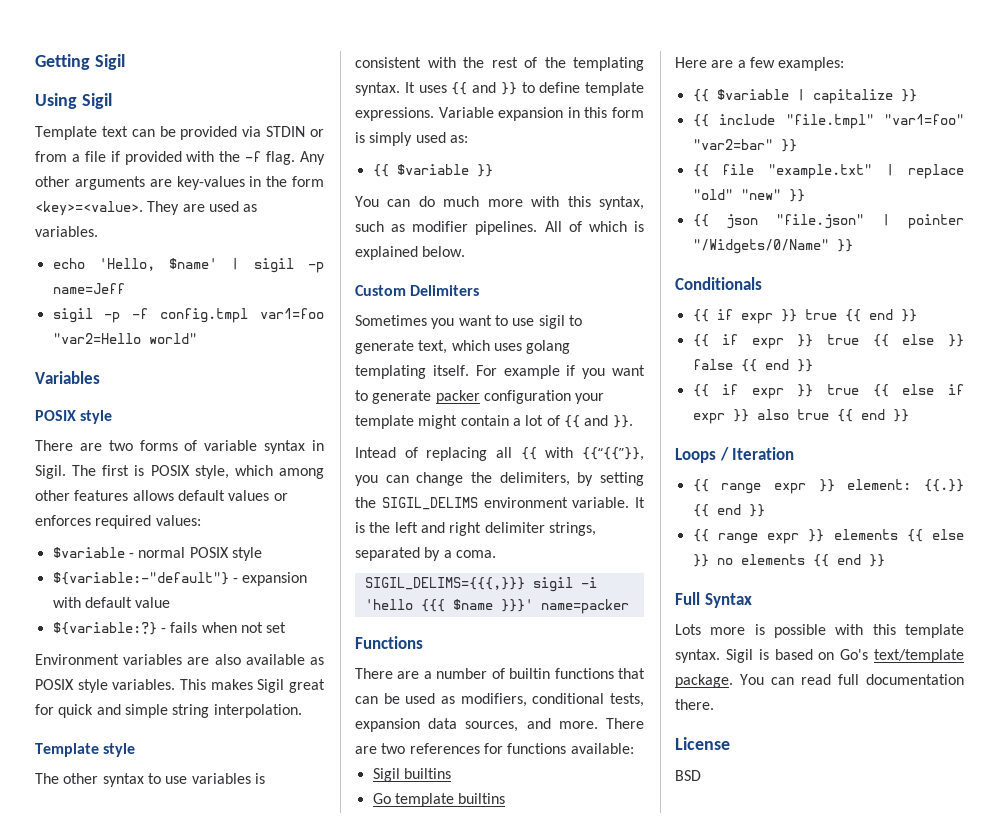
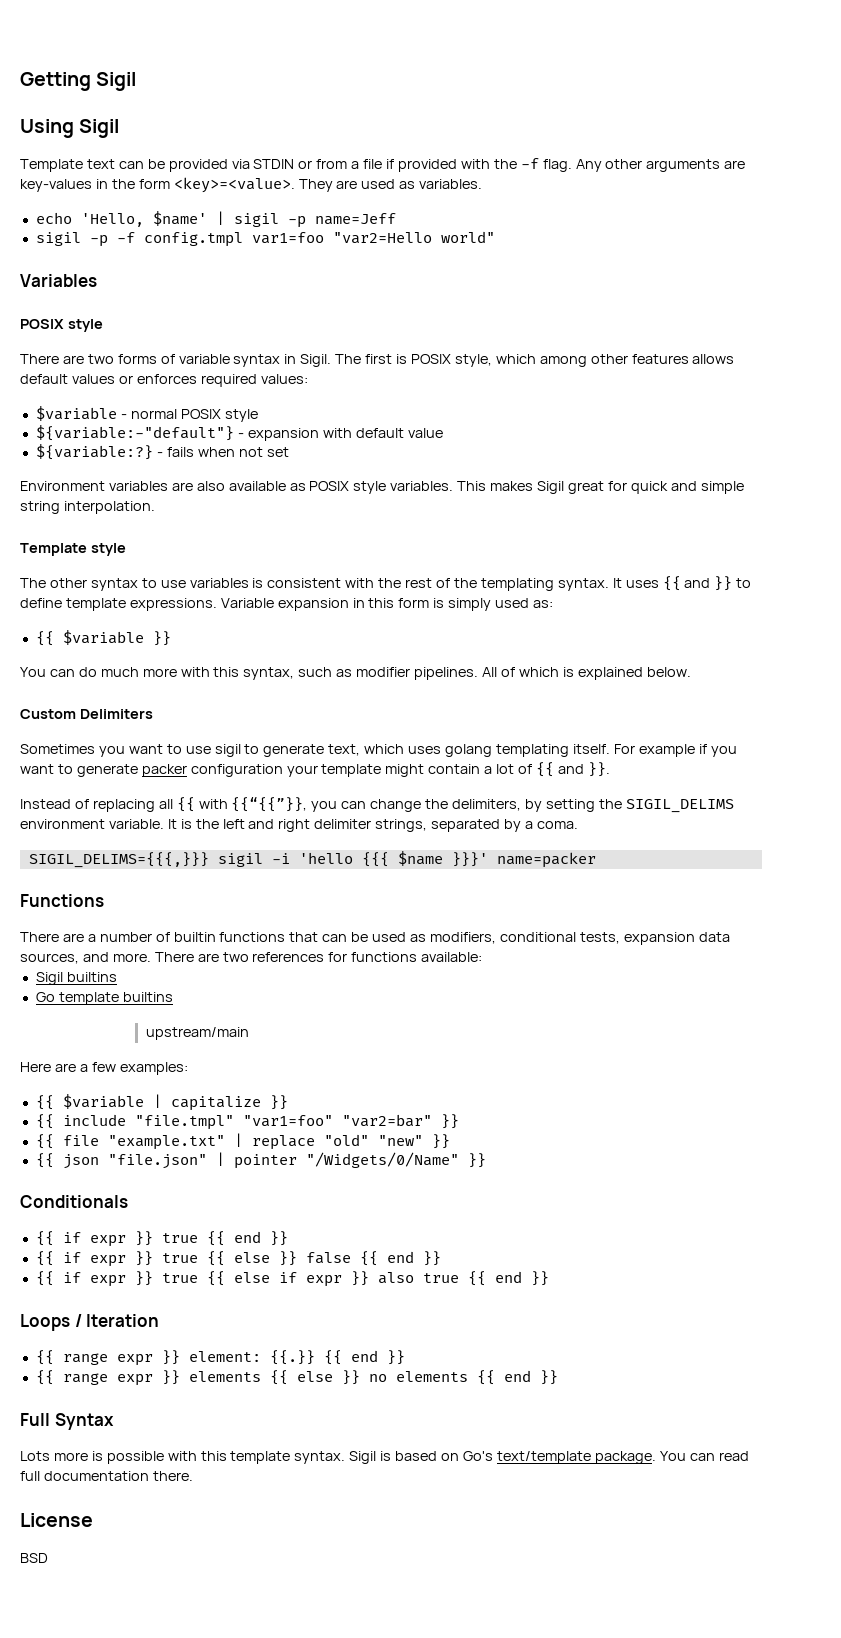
[355,447,396,458] Intead -> [20,799,71,809] Instead
(506, 798) none -> [145,1027,249,1040] // upstream/main

